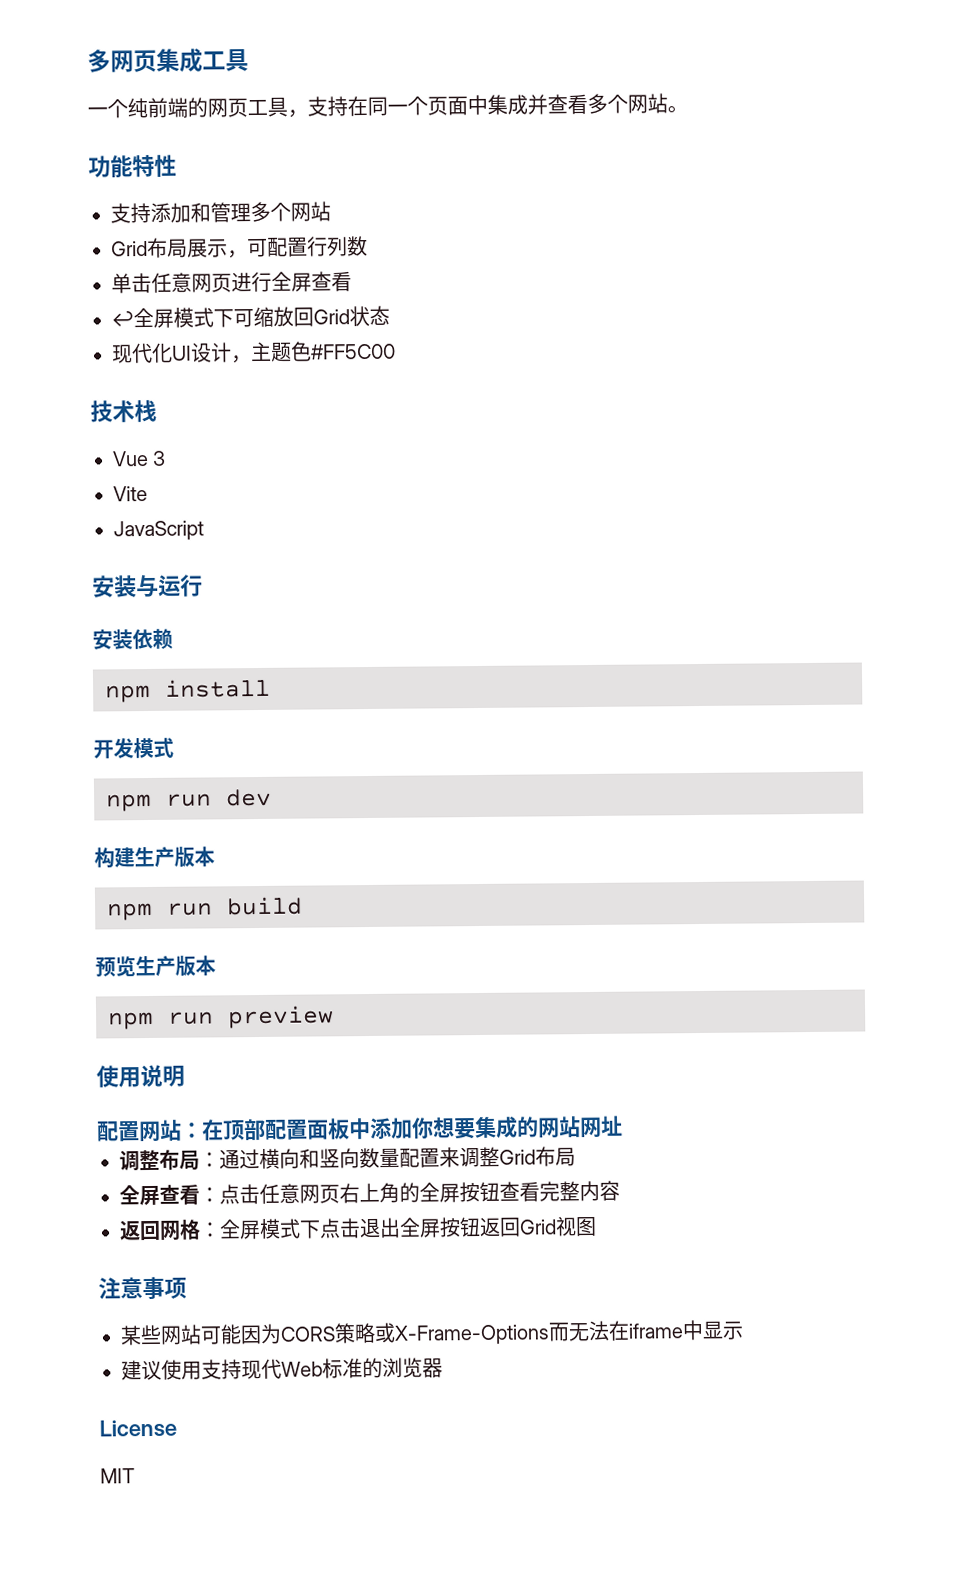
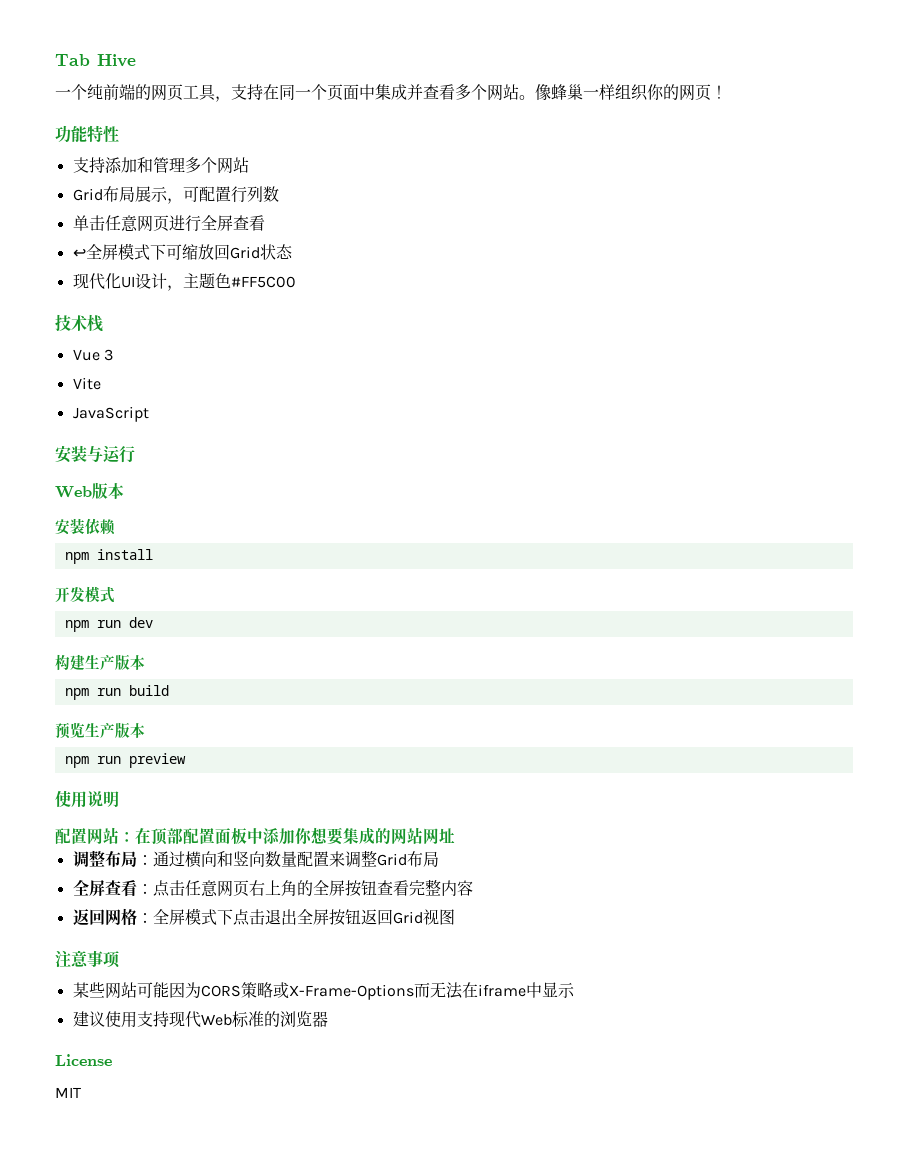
[87,48,249,73] 多网页集成工具 -> [55,54,136,67] Tab Hive
(688, 109) none -> [535,84,727,101] 像蜂巢一样组织你的网页！
(203, 585) none -> [55,482,124,499] // Web版本

